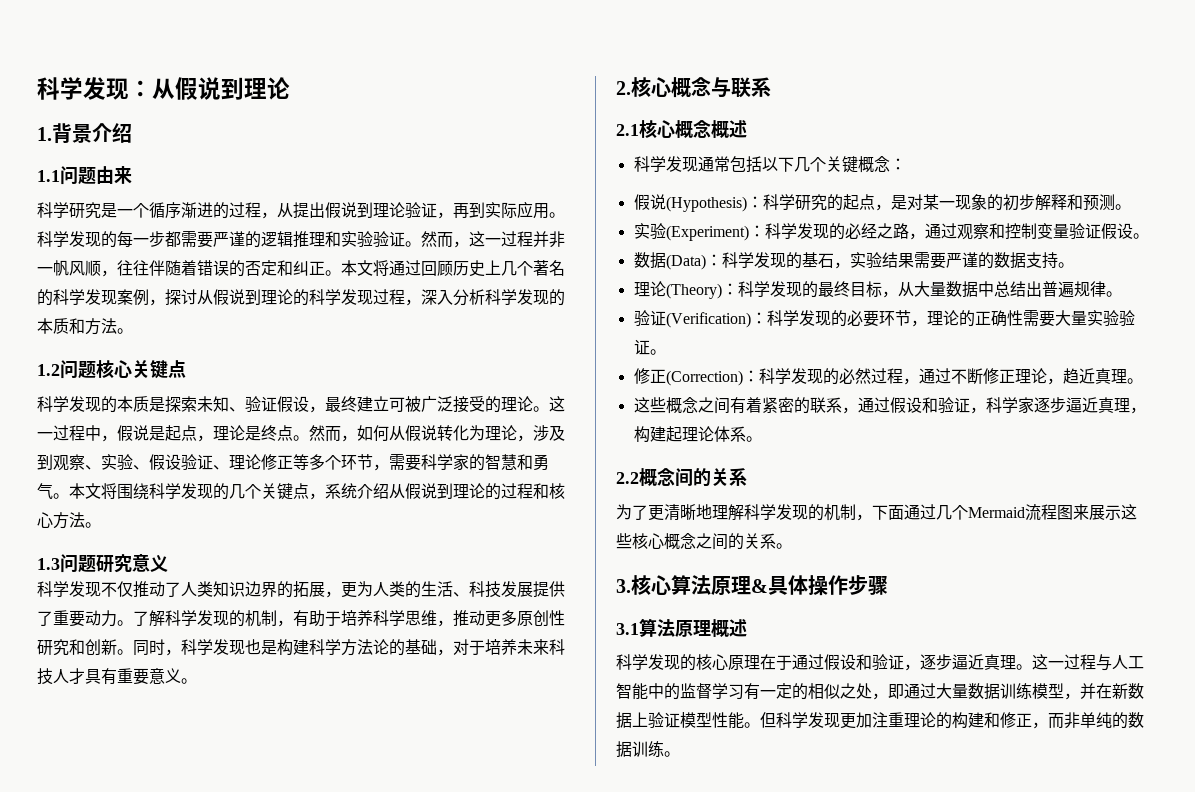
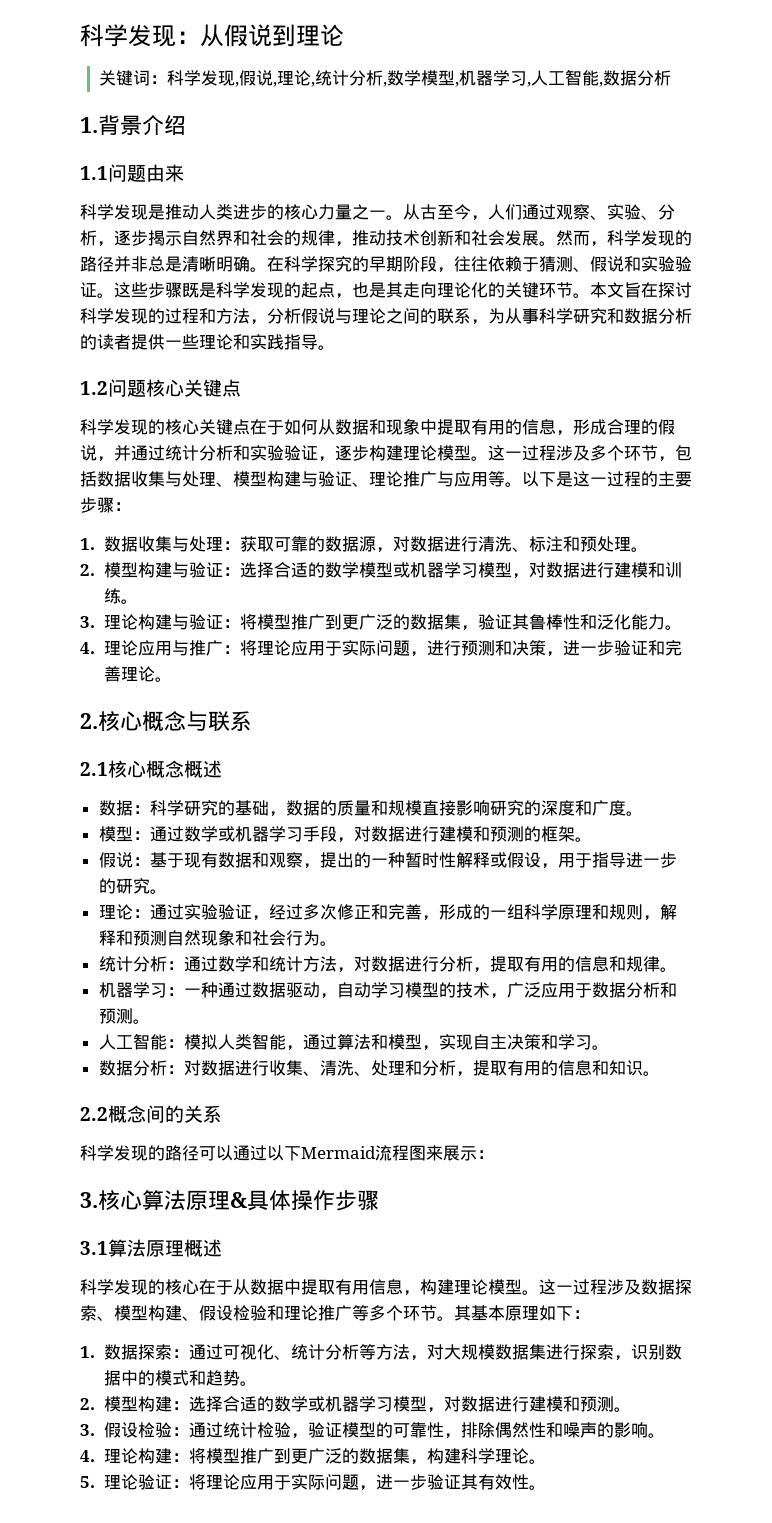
(290, 88) none -> [99,69,672,87] // 关键词：科学发现,假说,理论,统计分析,数学模型,机器学习,人工智能,数据分析
[69,201,565,219] [37,231,565,248] [37,260,565,277] [37,289,565,306] [37,318,117,335] 研究是一个循序渐进的过程，从提出假说到理论验证，再到实际应用。科学发现的每一步都需要严谨的逻辑推理和实验验证。然而，这一过程并非一帆风顺，往往伴随着错误的否定和纠正。本文将通过回顾历史上几个著名的科学发现案例，探讨从假说到理论的科学发现过程，深入分析科学发现的本质和方法 -> [114,204,675,221] [80,230,692,247] [80,256,692,273] [80,282,692,299] [80,308,692,325] [80,334,318,350] 发现是推动人类进步的核心力量之一。从古至今，人们通过观察、实验、分析，逐步揭示自然界和社会的规律，推动技术创新和社会发展。然而，科学发现的路径并非总是清晰明确。在科学探究的早期阶段，往往依赖于猜测、假说和实验验证。这些步骤既是科学发现的起点，也是其走向理论化的关键环节。本文旨在探讨科学发现的过程和方法，分析假说与理论之间的联系，为从事科学研究和数据分析的读者提供一些理论和实践指导
[117,396,565,413] [37,425,565,442] [37,454,549,471] [37,483,565,500] [37,512,101,529] [37,554,168,573] [37,581,565,598] [37,610,565,627] [37,639,565,656] [37,668,181,685] 本质是探索未知、验证假设，最终建立可被广泛接受的理论。这一过程中，假说是起点，理论是终点。然而，如何从假说转化为理论，涉及到观察、实验、假设验证、理论修正等多个环节，需要科学家的智慧和勇气。本文将围绕科学发现的几个关键点，系统介绍从假说到理论的过程和核心方法。 // 1.3问题研究意义 // 科学发现不仅推动了人类知识边界的拓展，更为人类的生活、科技发展提供了重要动力。了解科学发现的机制，有助于培养科学思维，推动更多原创性研究和创新。同时，科学发现也是构建科学方法论的基础，对于培养未来科技人才具有重要意义 -> [165,418,675,436] [80,445,692,462] [80,471,692,487] [80,497,131,513] [80,536,648,553] [80,562,682,579] [103,588,138,604] [80,614,682,631] [80,640,682,657] [103,666,155,682] 核心关键点在于如何从数据和现象中提取有用的信息，形成合理的假说，并通过统计分析和实验验证，逐步构建理论模型。这一过程涉及多个环节，包括数据收集与处理、模型构建与验证、理论推广与应用等。以下是这一过程的主要步骤： // 1.数据收集与处理：获取可靠的数据源，对数据进行清洗、标注和预处理。 // 2.模型构建与验证：选择合适的数学模型或机器学习模型，对数据进行建模和训练。 // 3.理论构建与验证：将模型推广到更广泛的数据集，验证其鲁棒性和泛化能力。 // 4.理论应用与推广：将理论应用于实际问题，进行预测和决策，进一步验证和完善理论
[633,156,906,173] [633,194,1131,212] [633,223,1149,241] [633,252,1074,270] [633,281,1122,299] [633,310,1135,328] [633,339,666,355] [633,368,1143,386] [633,397,1146,414] [633,426,746,443] 科学发现通常包括以下几个关键概念： // 假说(Hypothesis)：科学研究的起点，是对某一现象的初步解释和预测。 // 实验(Experiment)：科学发现的必经之路，通过观察和控制变量验证假设。 // 数据(Data)：科学发现的基石，实验结果需要严谨的数据支持。 // 理论(Theory)：科学发现的最终目标，从大量数据中总结出普遍规律。 // 验证(Verification)：科学发现的必要环节，理论的正确性需要大量实验验证。 // 修正(Correction)：科学发现的必然过程，通过不断修正理论，趋近真理。 // 这些概念之间有着紧密的联系，通过假设和验证，科学家逐步逼近真理，构建起理论体系 -> [98,800,643,817] [98,826,592,843] [98,852,677,869] [98,878,167,894] [98,904,677,921] [98,929,337,946] [98,956,677,973] [98,982,677,999] [98,1008,150,1024] [98,1033,609,1051] [98,1060,643,1077] 数据：科学研究的基础，数据的质量和规模直接影响研究的深度和广度。 // 模型：通过数学或机器学习手段，对数据进行建模和预测的框架。 // 假说：基于现有数据和观察，提出的一种暂时性解释或假设，用于指导进一步的研究。 // 理论：通过实验验证，经过多次修正和完善，形成的一组科学原理和规则，解释和预测自然现象和社会行为。 // 统计分析：通过数学和统计方法，对数据进行分析，提取有用的信息和规律。 // 机器学习：一种通过数据驱动，自动学习模型的技术，广泛应用于数据分析和预测。 // 人工智能：模拟人类智能，通过算法和模型，实现自主决策和学习。 // 数据分析：对数据进行收集、清洗、处理和分析，提取有用的信息和知识
[616,504,1137,521] [616,533,792,550] 为了更清晰地理解科学发现的机制，下面通过几个Mermaid流程图来展示这些核心概念之间的关系。 -> [80,1145,494,1161] 科学发现的路径可以通过以下Mermaid流程图来展示：
[728,654,1144,671] [616,683,1144,700] [616,712,1144,729] [616,741,664,758] 原理在于通过假设和验证，逐步逼近真理。这一过程与人工智能中的监督学习有一定的相似之处，即通过大量数据训练模型，并在新数据上验证模型性能。但科学发现更加注重理论的构建和修正，而非单纯的数据训练 -> [199,1279,692,1296] [80,1305,590,1321] [80,1344,682,1361] [103,1370,257,1386] [80,1396,631,1413] [80,1422,665,1439] [80,1448,546,1465] [80,1474,529,1491] 在于从数据中提取有用信息，构建理论模型。这一过程涉及数据探索、模型构建、假设检验和理论推广等多个环节。其基本原理如下： // 1.数据探索：通过可视化、统计分析等方法，对大规模数据集进行探索，识别数据中的模式和趋势。 // 2.模型构建：选择合适的数学或机器学习模型，对数据进行建模和预测。 // 3.假设检验：通过统计检验，验证模型的可靠性，排除偶然性和噪声的影响。 // 4.理论构建：将模型推广到更广泛的数据集，构建科学理论。 // 5.理论验证：将理论应用于实际问题，进一步验证其有效性

